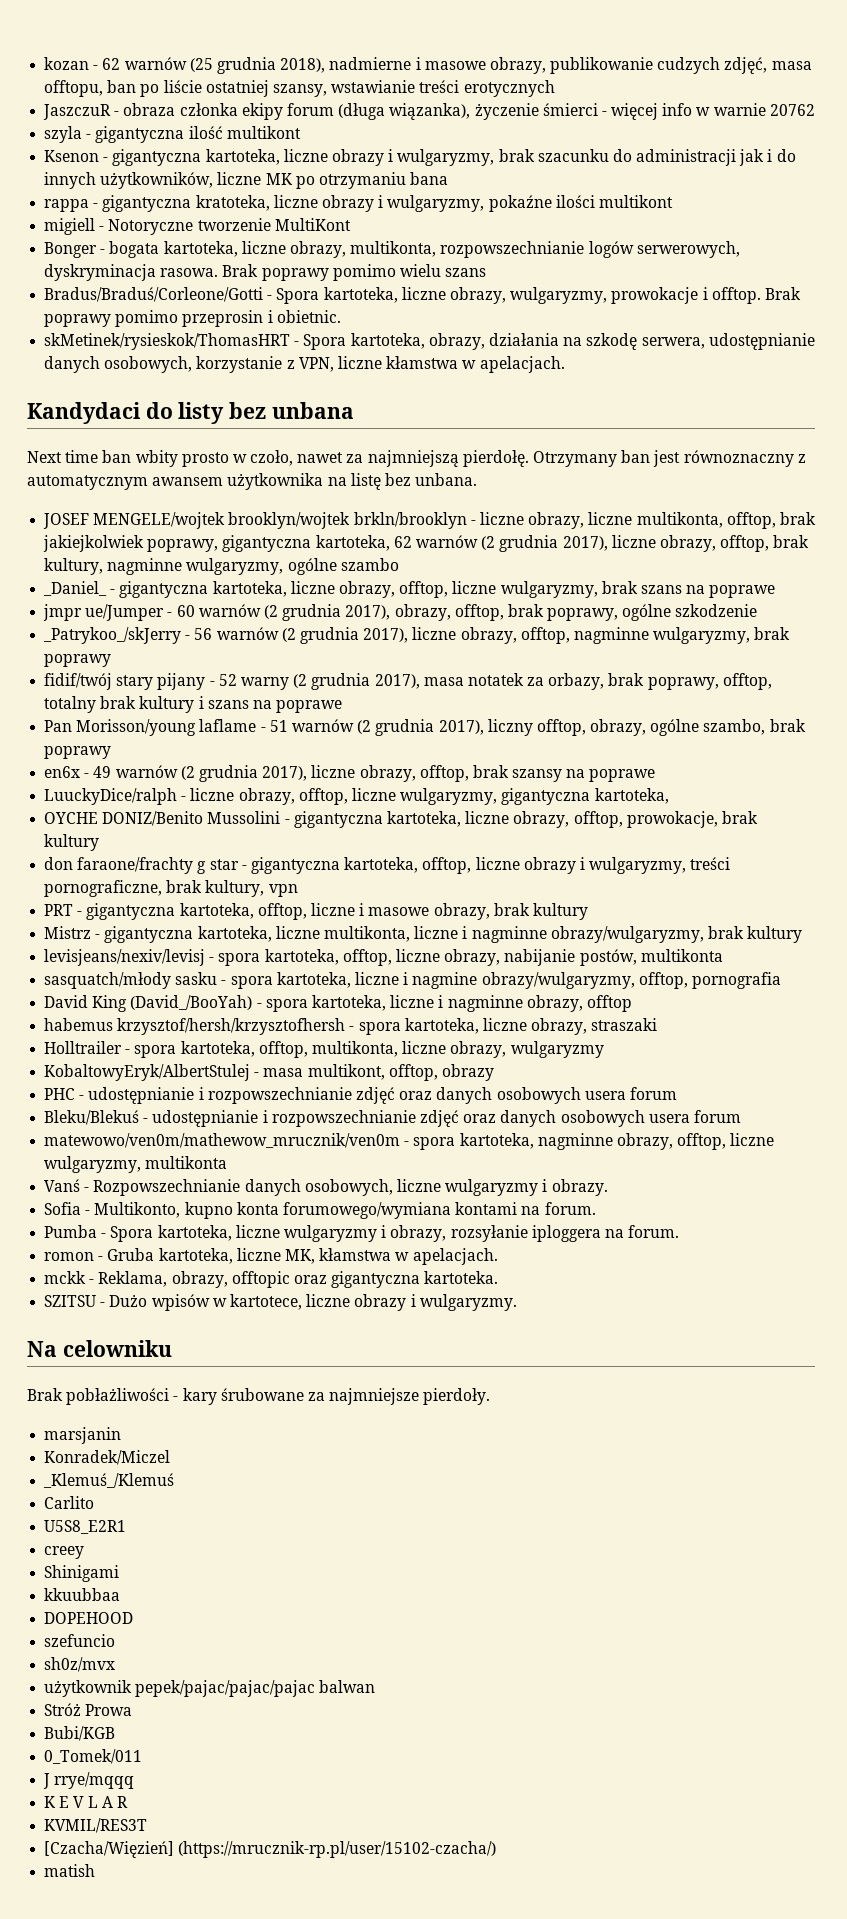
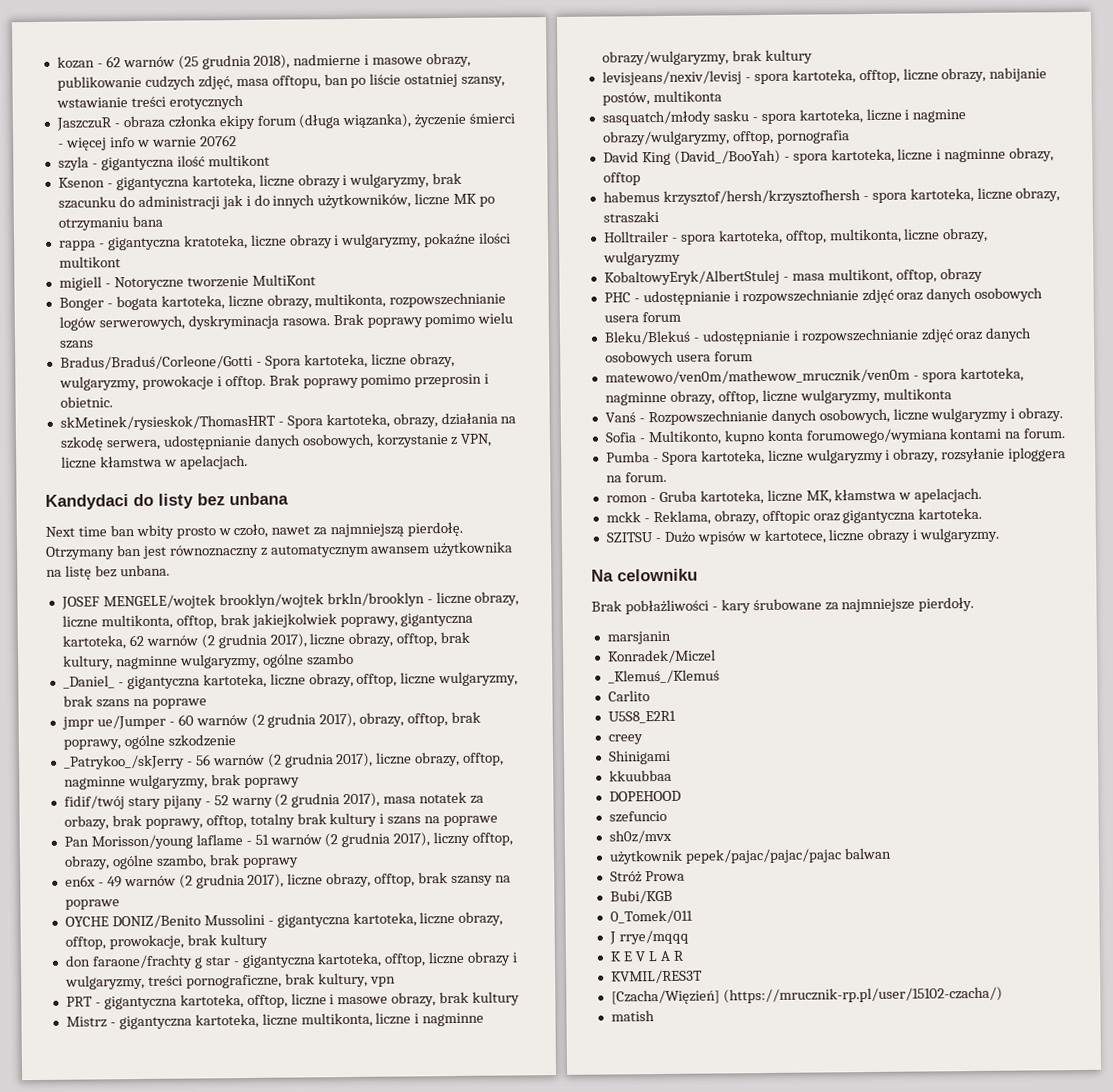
[44,788,669,805] // LuuckyDice/ralph - liczne obrazy, offtop, liczne wulgaryzmy, gigantyczna kartoteka, -> (120, 904) none

